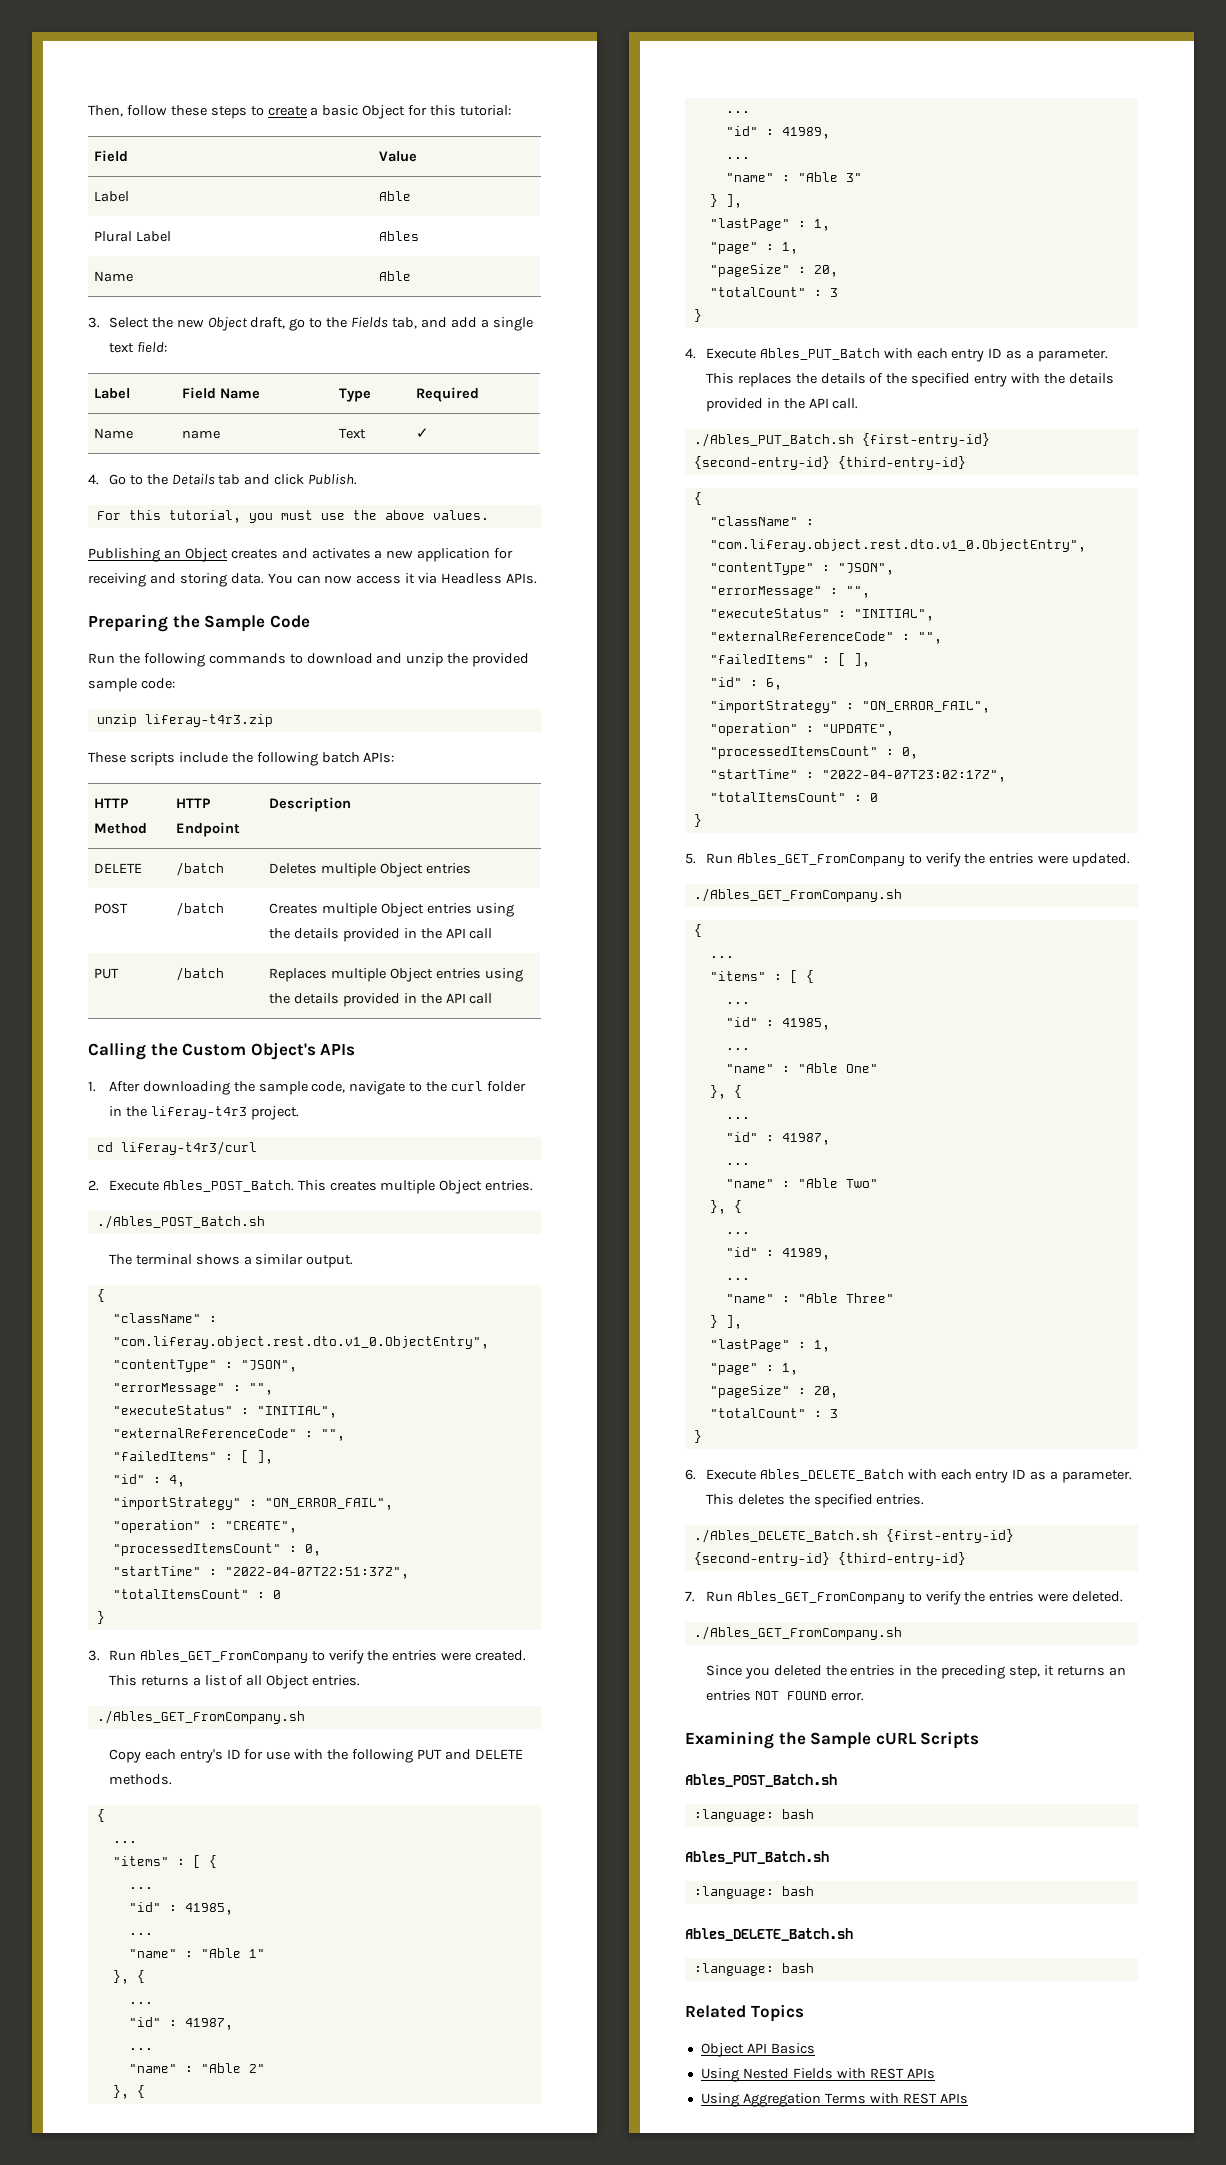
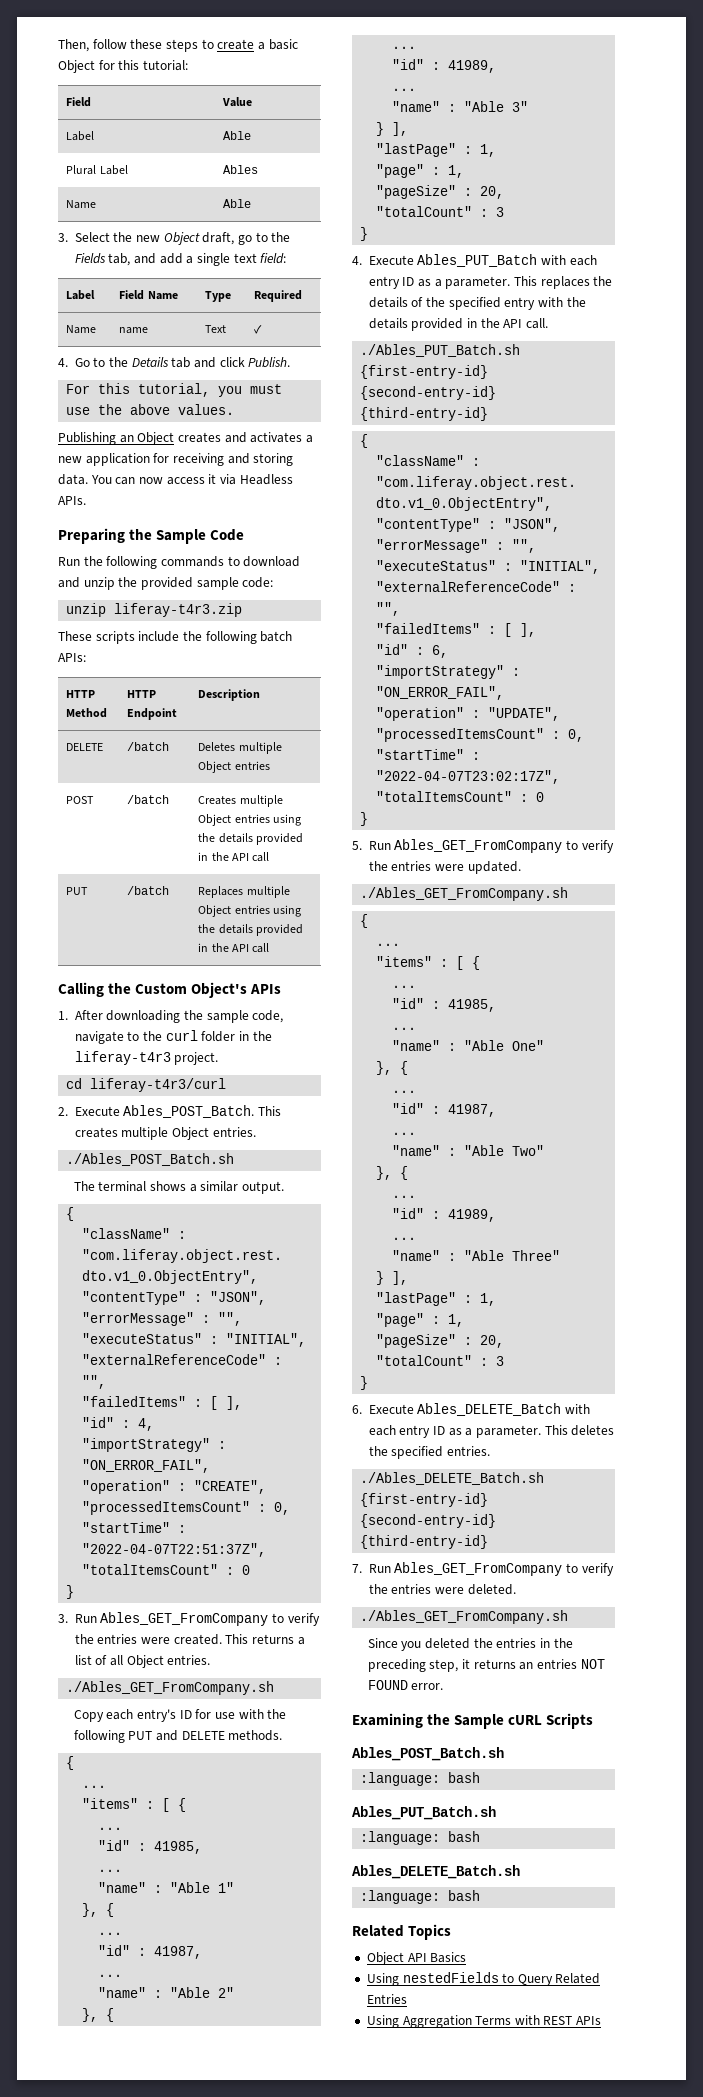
[742,2068,935,2079] Nested Fields with REST APIs -> [402,1972,601,1986] [366,1994,407,2004] nestedFields to Query Related Entries

